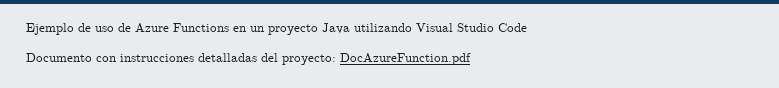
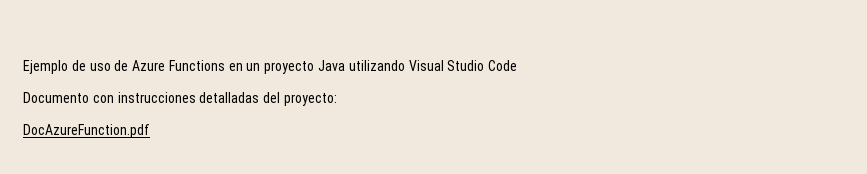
(336, 59) none -> (337, 99) //

